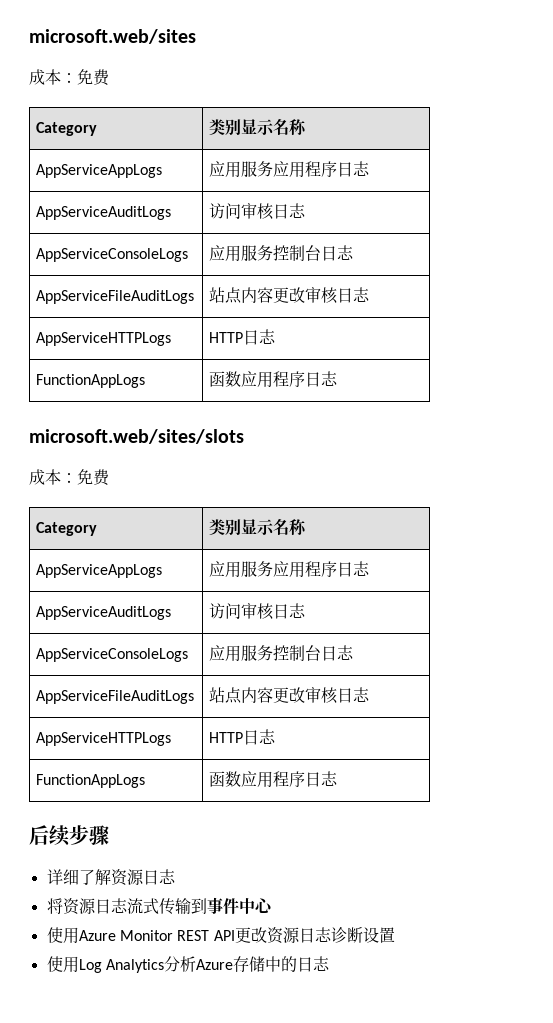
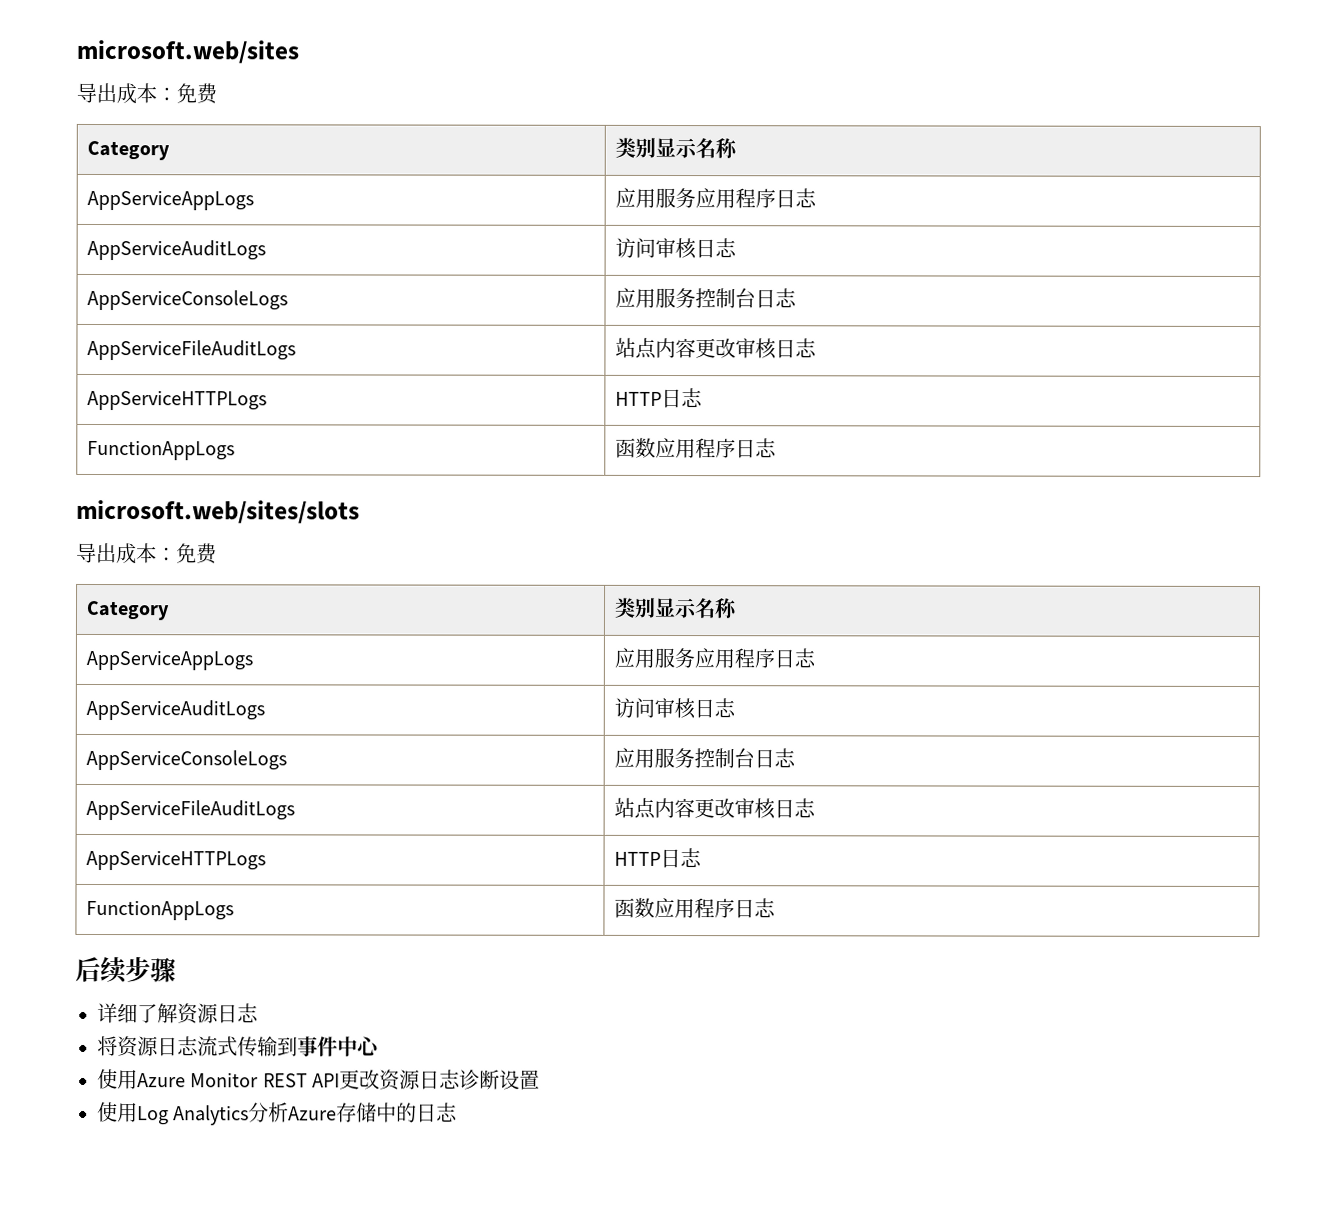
(196, 36) none -> [76,82,117,104] 导出
(244, 436) none -> [76,542,117,564] 导出

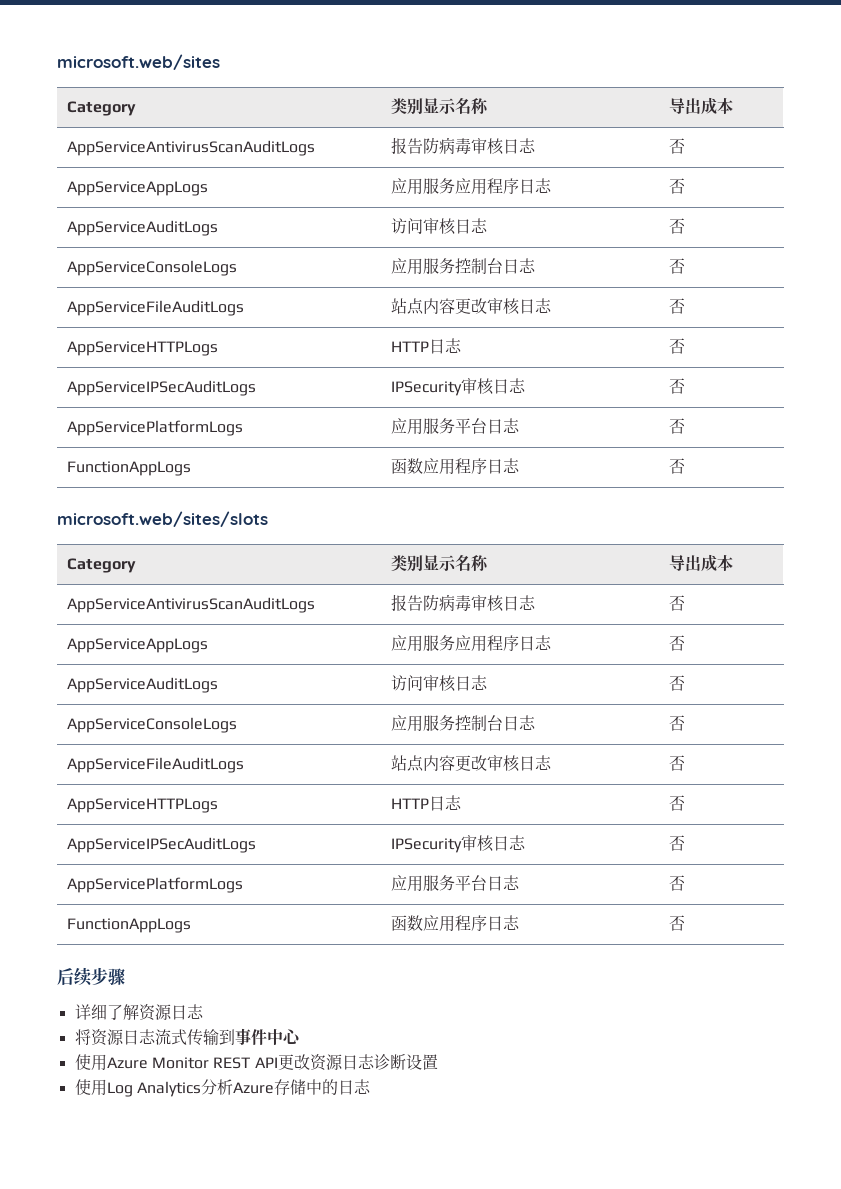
[76,82,218,105] [86,140,170,161] [614,137,738,159] [86,189,254,211] [614,187,817,209] [86,239,266,261] [614,237,737,260] [86,289,288,311] [614,287,797,309] [86,339,296,361] [614,337,817,360] [86,389,267,411] [614,388,703,409] [86,439,235,461] [614,437,777,459] // 导出成本：免费 // Category | 类别显示名称 // AppServiceAppLogs | 应用服务应用程序日志 // AppServiceAuditLogs | 访问审核日志 // AppServiceConsoleLogs | 应用服务控制台日志 // AppServiceFileAuditLogs | 站点内容更改审核日志 // AppServiceHTTPLogs | HTTP日志 // FunctionAppLogs | 函数应用程序日志 -> [67,101,137,116] [391,97,490,115] [669,97,734,115] [67,140,316,156] [391,137,537,155] [669,138,686,154] [67,181,209,196] [391,178,553,195] [669,178,686,194] [67,220,219,236] [391,217,489,235] [669,218,686,234] [67,260,238,276] [391,258,537,275] [669,258,686,274] [67,300,245,316] [391,297,553,315] [669,298,686,314] [67,341,219,356] [391,338,463,354] [669,338,686,354] [67,380,257,396] [391,377,527,396] [669,378,686,394] [67,420,244,436] [391,418,521,435] [669,418,686,434] [67,461,192,476] [391,458,521,475] [669,458,686,474] // Category | 类别显示名称 | 导出成本 // AppServiceAntivirusScanAuditLogs | 报告防病毒审核日志 | 否 // AppServiceAppLogs | 应用服务应用程序日志 | 否 // AppServiceAuditLogs | 访问审核日志 | 否 // AppServiceConsoleLogs | 应用服务控制台日志 | 否 // AppServiceFileAuditLogs | 站点内容更改审核日志 | 否 // AppServiceHTTPLogs | HTTP日志 | 否 // AppServiceIPSecAuditLogs | IPSecurity审核日志 | 否 // AppServicePlatformLogs | 应用服务平台日志 | 否 // FunctionAppLogs | 函数应用程序日志 | 否
[76,542,218,565] [85,600,170,621] [613,597,738,619] [85,649,253,671] [613,647,816,669] [85,699,265,721] [613,697,736,720] [85,749,287,771] [613,747,796,769] [85,799,295,821] [613,797,816,820] [85,849,266,871] [613,848,702,869] [85,899,234,921] [613,897,776,919] // 导出成本：免费 // Category | 类别显示名称 // AppServiceAppLogs | 应用服务应用程序日志 // AppServiceAuditLogs | 访问审核日志 // AppServiceConsoleLogs | 应用服务控制台日志 // AppServiceFileAuditLogs | 站点内容更改审核日志 // AppServiceHTTPLogs | HTTP日志 // FunctionAppLogs | 函数应用程序日志 -> [67,558,137,573] [391,554,490,572] [669,554,734,572] [67,597,316,613] [391,594,537,612] [669,595,686,611] [67,638,209,653] [391,635,553,652] [669,635,686,651] [67,677,219,693] [391,674,489,692] [669,675,686,691] [67,717,238,733] [391,715,537,732] [669,715,686,731] [67,757,245,773] [391,754,553,772] [669,755,686,771] [67,798,219,813] [391,795,463,811] [669,795,686,811] [67,837,257,853] [391,834,527,853] [669,835,686,851] [67,877,244,893] [391,875,521,892] [669,875,686,891] [67,918,192,933] [391,915,521,932] [669,915,686,931] // Category | 类别显示名称 | 导出成本 // AppServiceAntivirusScanAuditLogs | 报告防病毒审核日志 | 否 // AppServiceAppLogs | 应用服务应用程序日志 | 否 // AppServiceAuditLogs | 访问审核日志 | 否 // AppServiceConsoleLogs | 应用服务控制台日志 | 否 // AppServiceFileAuditLogs | 站点内容更改审核日志 | 否 // AppServiceHTTPLogs | HTTP日志 | 否 // AppServiceIPSecAuditLogs | IPSecurity审核日志 | 否 // AppServicePlatformLogs | 应用服务平台日志 | 否 // FunctionAppLogs | 函数应用程序日志 | 否

